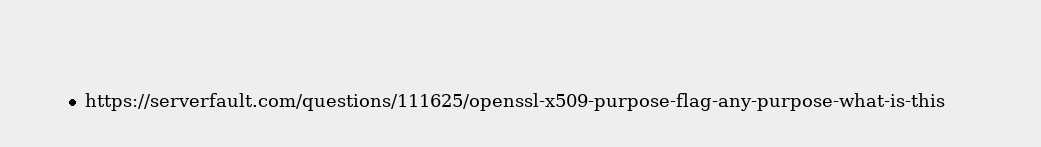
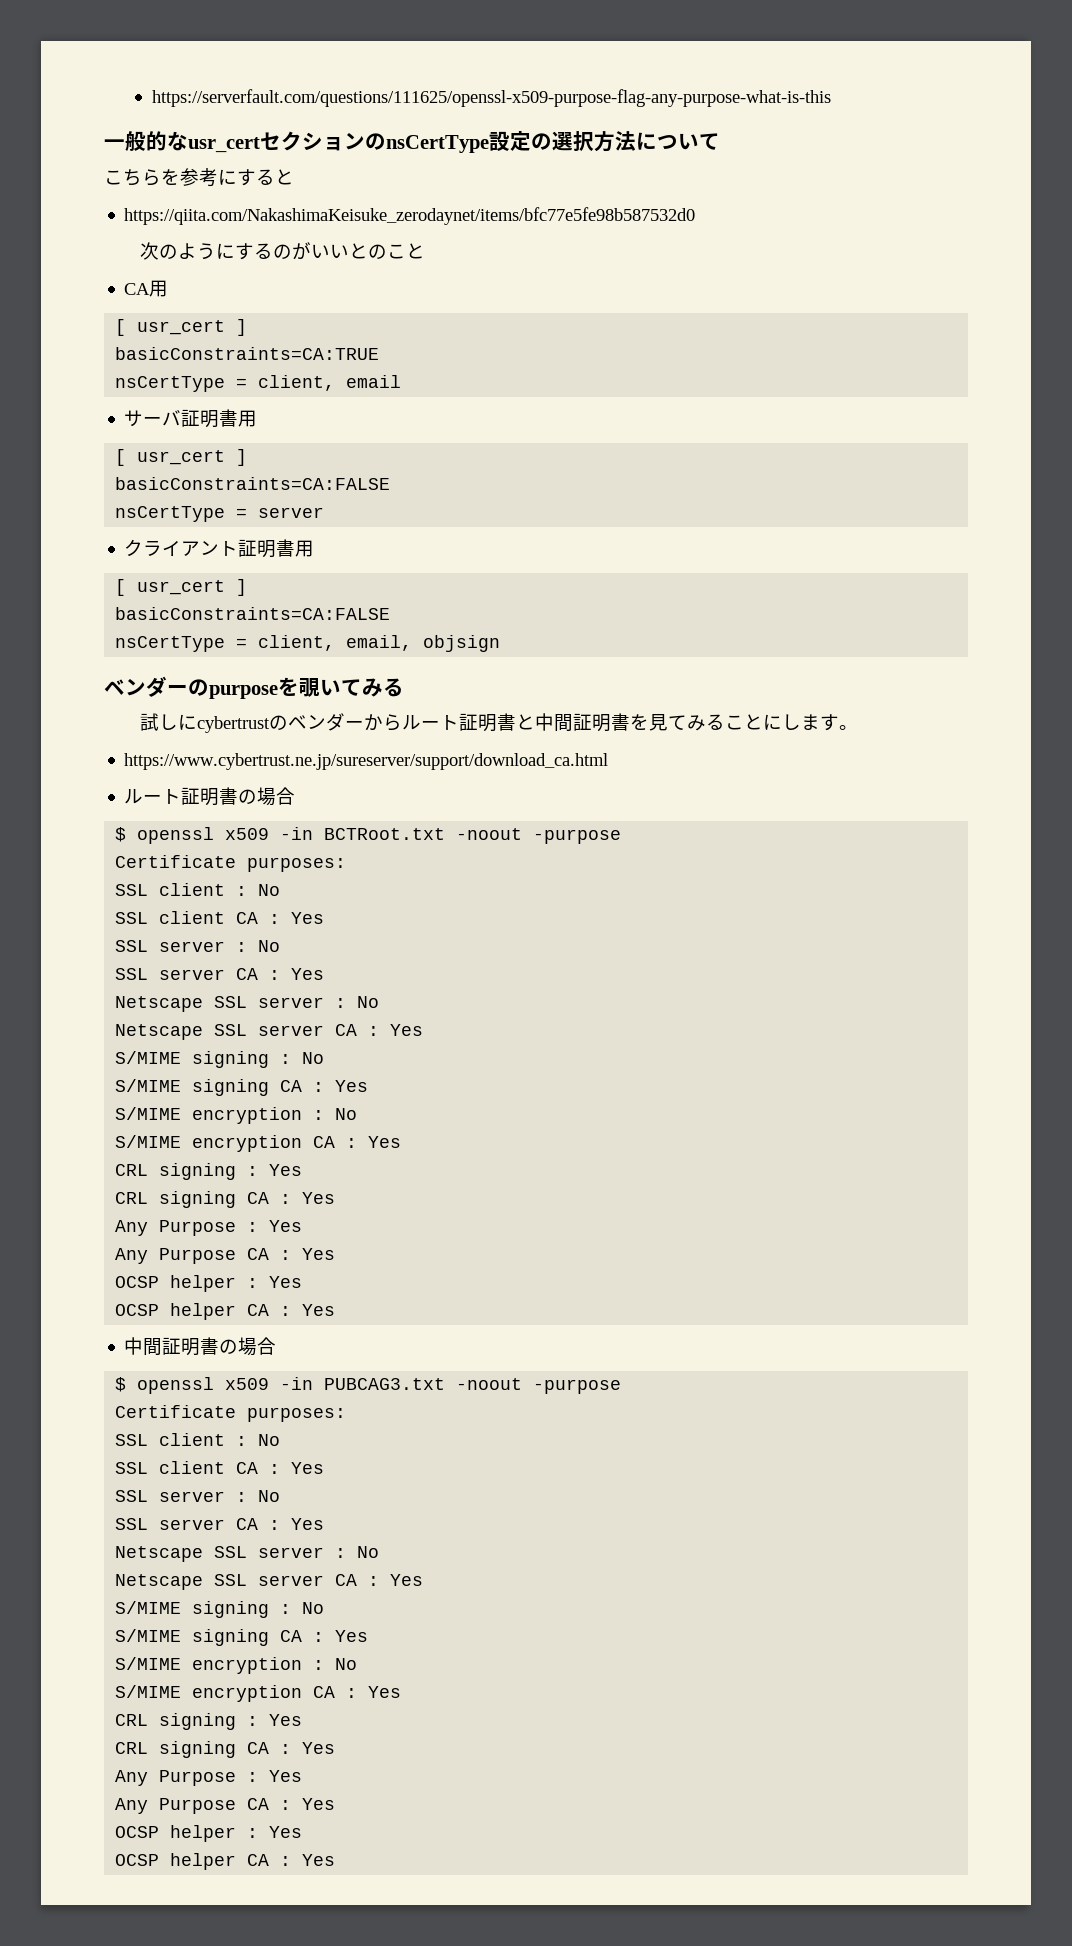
(945, 102) none -> [104,131,720,153] [104,168,294,187] [124,207,696,225] [140,242,426,260] [124,280,169,297] [115,319,248,336] [115,347,380,360] [115,375,402,392] [124,409,258,428] [115,449,248,466] [115,477,391,490] [115,506,325,522] [124,539,315,558] [115,579,248,596] [115,607,391,620] [115,635,501,652] [104,676,404,699] [140,713,859,733] [124,753,609,770] [124,787,296,806] [115,827,622,844] [115,855,347,872] [115,883,281,896] [115,911,325,924] [115,940,281,952] [115,968,325,980] [115,996,380,1012] [115,1024,424,1040] [115,1051,325,1068] [115,1079,369,1096] [115,1107,358,1124] [115,1135,402,1152] [115,1163,303,1180] [115,1191,336,1208] [115,1220,303,1236] [115,1248,336,1264] [115,1275,303,1292] [115,1303,336,1320] [124,1337,277,1356] [115,1377,622,1394] [115,1405,347,1422] [115,1433,281,1446] [115,1461,325,1474] [115,1490,281,1502] [115,1518,325,1530] [115,1546,380,1562] [115,1574,424,1590] [115,1601,325,1618] [115,1629,369,1646] [115,1657,358,1674] [115,1685,402,1702] [115,1713,303,1730] [115,1741,336,1758] [115,1770,303,1786] [115,1798,336,1814] [115,1825,303,1842] [115,1853,336,1870] // 一般的なusr_certセクションのnsCertType設定の選択方法について // こちらを参考にすると // https://qiita.com/NakashimaKeisuke_zerodaynet/items/bfc77e5fe98b587532d0 // 次のようにするのがいいとのこと // CA用 // [ usr_cert ] // basicConstraints=CA:TRUE // nsCertType = client, email // サーバ証明書用 // [ usr_cert ] // basicConstraints=CA:FALSE // nsCertType = server // クライアント証明書用 // [ usr_cert ] // basicConstraints=CA:FALSE // nsCertType = client, email, objsign // ベンダーのpurposeを覗いてみる // 試しにcybertrustのベンダーからルート証明書と中間証明書を見てみることにします。 // https://www.cybertrust.ne.jp/sureserver/support/download_ca.html // ルート証明書の場合 // $ openssl x509 -in BCTRoot.txt -noout -purpose // Certificate purposes: // SSL client : No // SSL client CA : Yes // SSL server : No // SSL server CA : Yes // Netscape SSL server : No // Netscape SSL server CA : Yes // S/MIME signing : No // S/MIME signing CA : Yes // S/MIME encryption : No // S/MIME encryption CA : Yes // CRL signing : Yes // CRL signing CA : Yes // Any Purpose : Yes // Any Purpose CA : Yes // OCSP helper : Yes // OCSP helper CA : Yes // 中間証明書の場合 // $ openssl x509 -in PUBCAG3.txt -noout -purpose // Certificate purposes: // SSL client : No // SSL client CA : Yes // SSL server : No // SSL server CA : Yes // Netscape SSL server : No // Netscape SSL server CA : Yes // S/MIME signing : No // S/MIME signing CA : Yes // S/MIME encryption : No // S/MIME encryption CA : Yes // CRL signing : Yes // CRL signing CA : Yes // Any Purpose : Yes // Any Purpose CA : Yes // OCSP helper : Yes // OCSP helper CA : Yes

